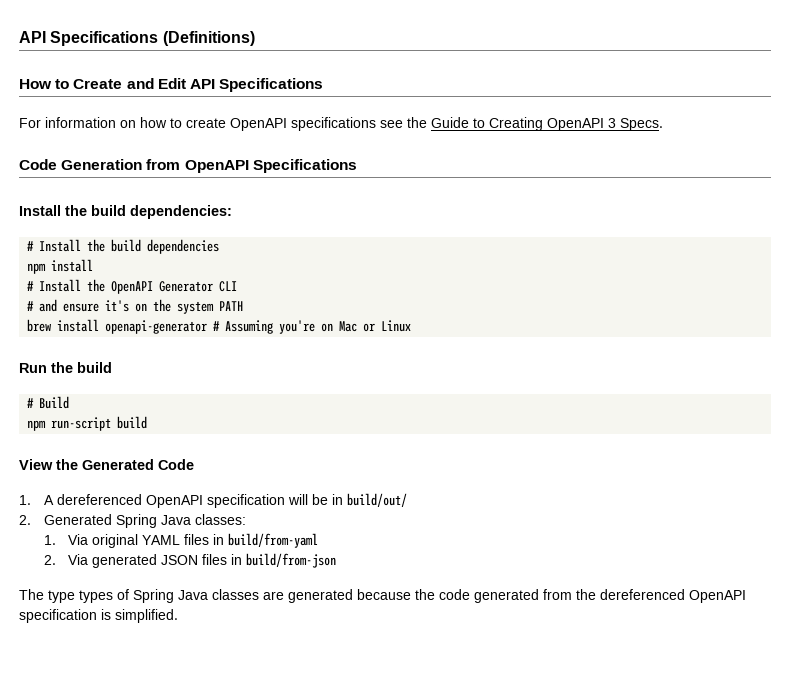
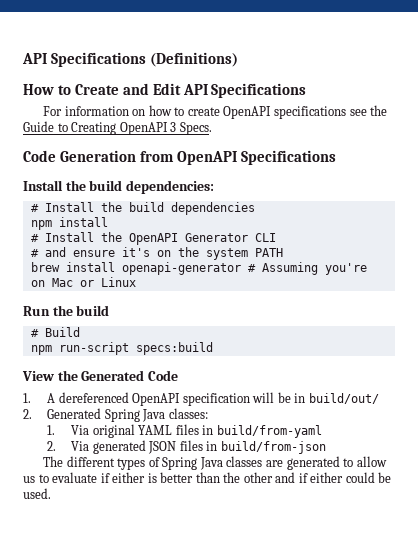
[117,416,148,429] build -> [135,342,213,355] specs:build
[48,590,75,603] type -> [66,456,115,467] different
[357,589,746,603] [19,609,178,623] because the code generated from the dereferenced OpenAPI specification is simplified. -> [343,456,387,467] [23,472,392,483] [23,488,51,499] to allow us to evaluate if either is better than the other and if either could be used.

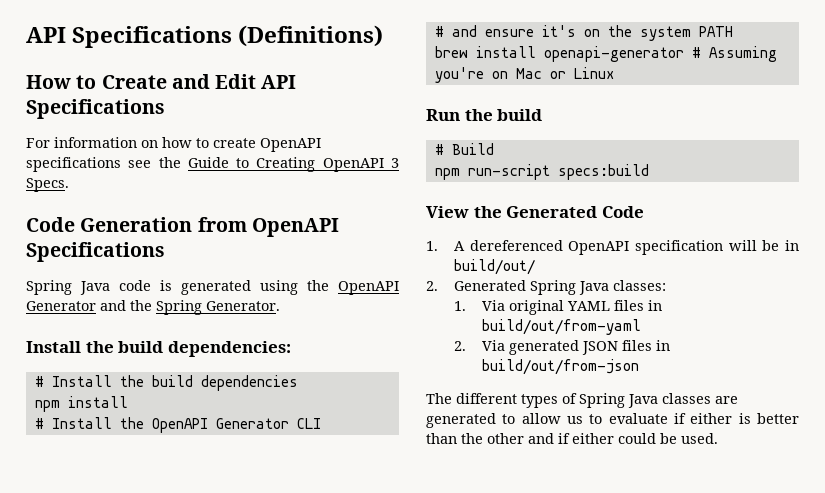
(336, 157) none -> [26,280,399,295] [26,300,280,315] // Spring Java code is generated using the OpenAPI Generator and the Spring Generator.
[216,425,322,438] build/from-yaml -> [482,319,642,335] build/out/from-yaml
[220,441,326,454] build/from-json -> [482,359,640,375] build/out/from-json

